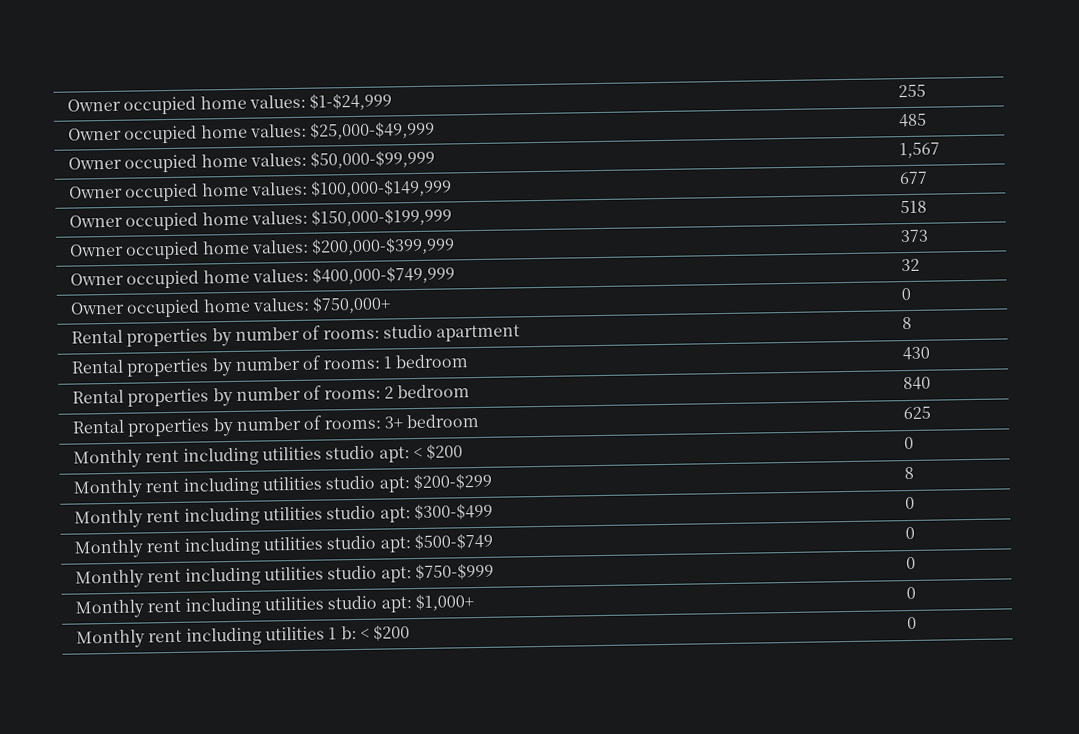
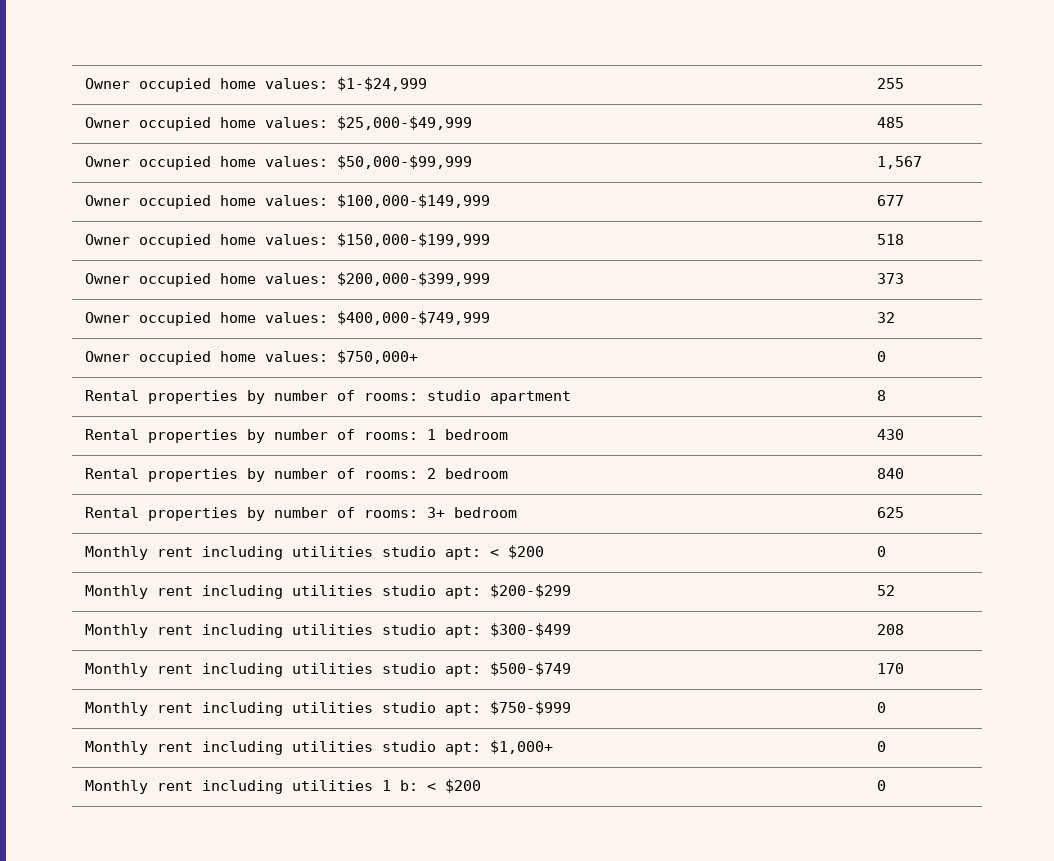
[903,466,914,480] 8 -> [876,585,895,596] 52
[904,496,915,510] 0 -> [876,624,904,635] 208
[904,526,915,540] 0 -> [876,663,904,674] 170

